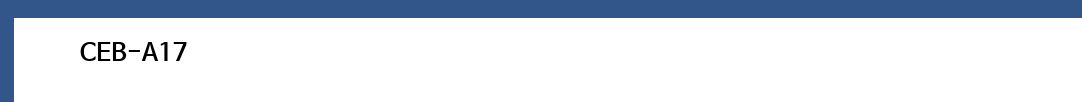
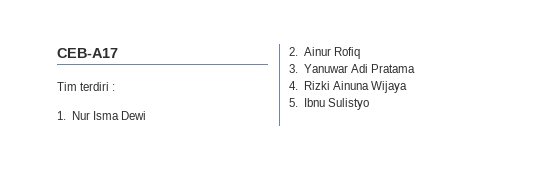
(188, 51) none -> [57,82,116,91] [57,111,146,120] [289,47,360,59] [289,64,415,73] [289,81,407,93] [289,98,369,110] // Tim terdiri : // 1. Nur Isma Dewi // 2. Ainur Rofiq // 3. Yanuwar Adi Pratama // 4. Rizki Ainuna Wijaya // 5. Ibnu Sulistyo

